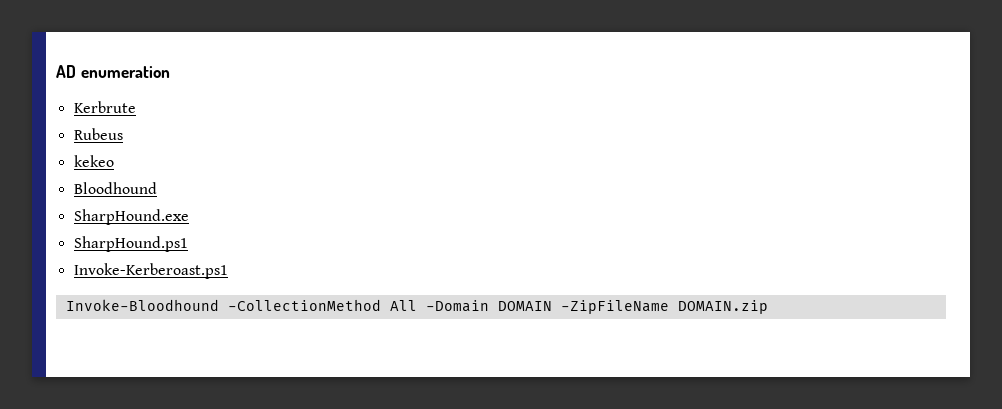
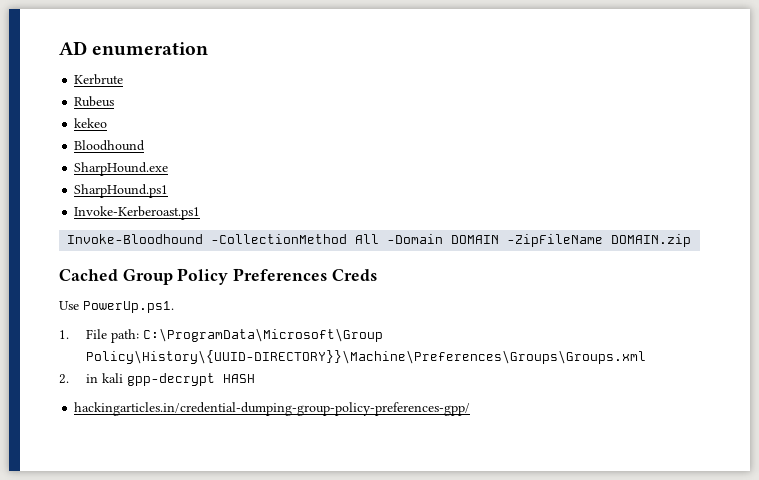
(768, 307) none -> [59,268,377,285] [59,301,174,313] [59,328,383,343] [85,350,646,364] [59,373,255,386] [74,402,471,416] // Cached Group Policy Preferences Creds // Use PowerUp.ps1. // 1. File path: C:\ProgramData\Microsoft\Group Policy\History\{UUID-DIRECTORY}}\Machine\Preferences\Groups\Groups.xml // 2. in kali gpp-decrypt HASH // hackingarticles.in/credential-dumping-group-policy-preferences-gpp/

